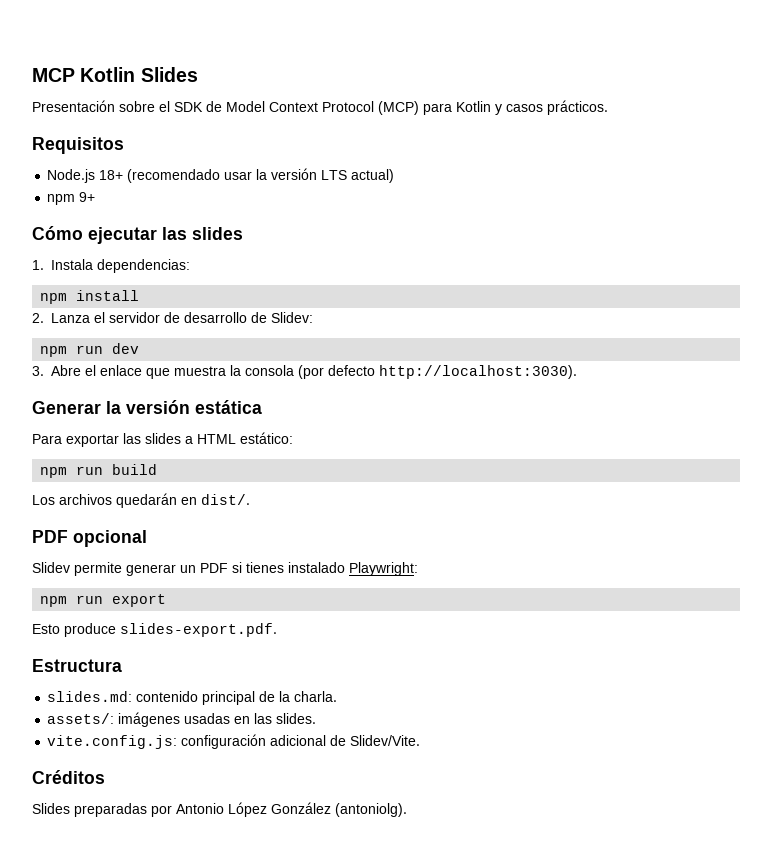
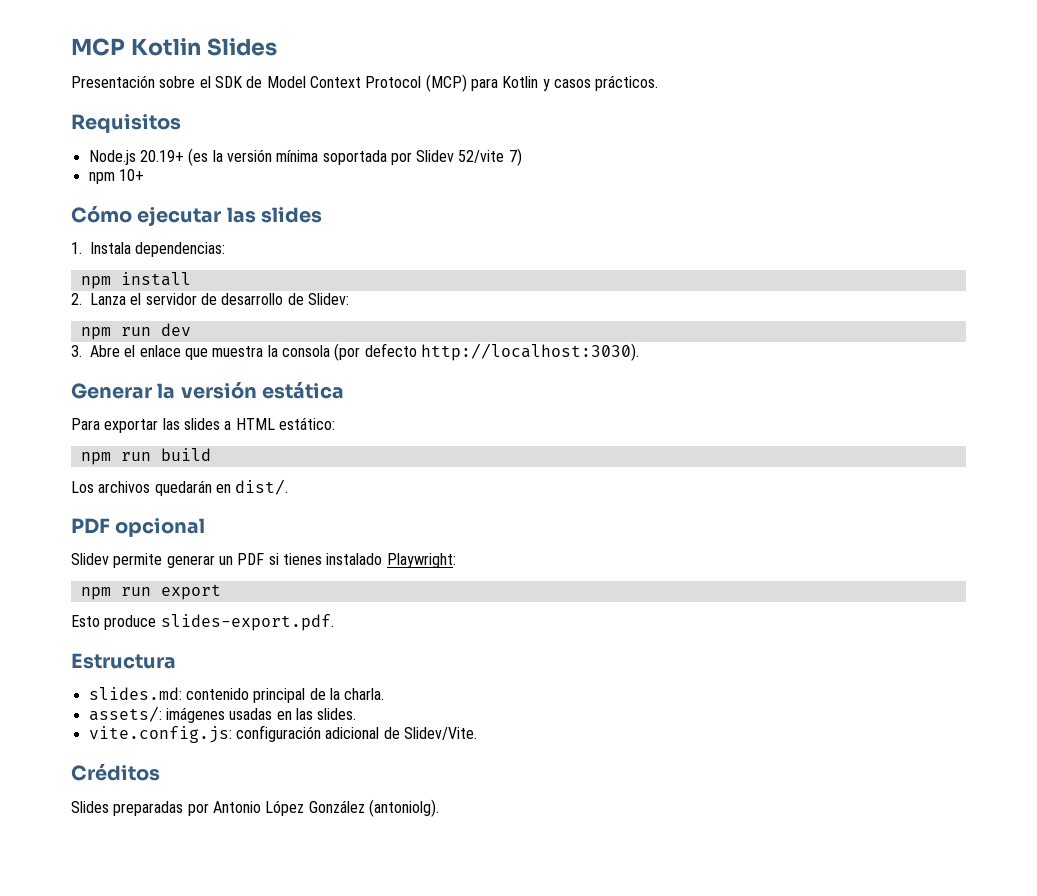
[99,168,395,183] [47,192,96,205] 18+ (recomendado usar la versión LTS actual) // npm 9+ -> [139,148,522,166] [88,169,144,184] 20.19+ (es la versión mínima soportada por Slidev 52/vite 7) // npm 10+

